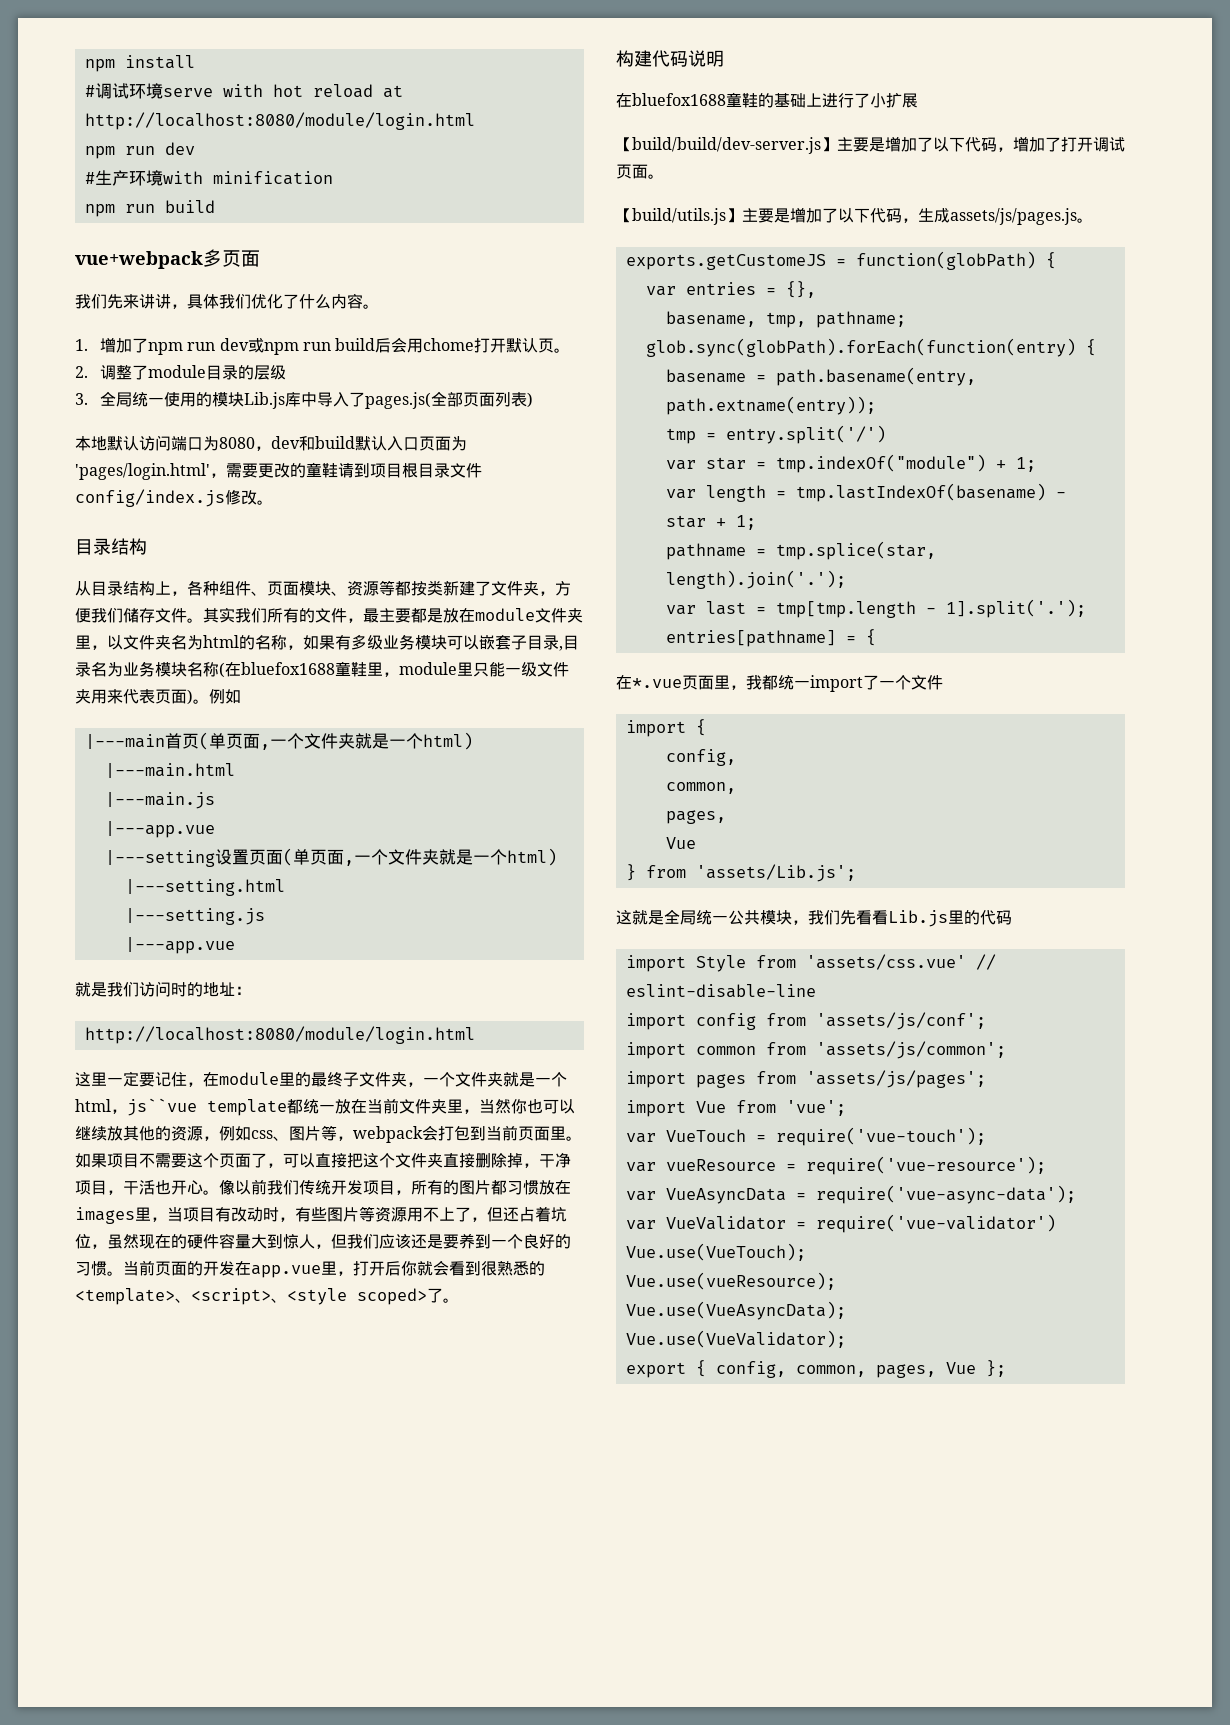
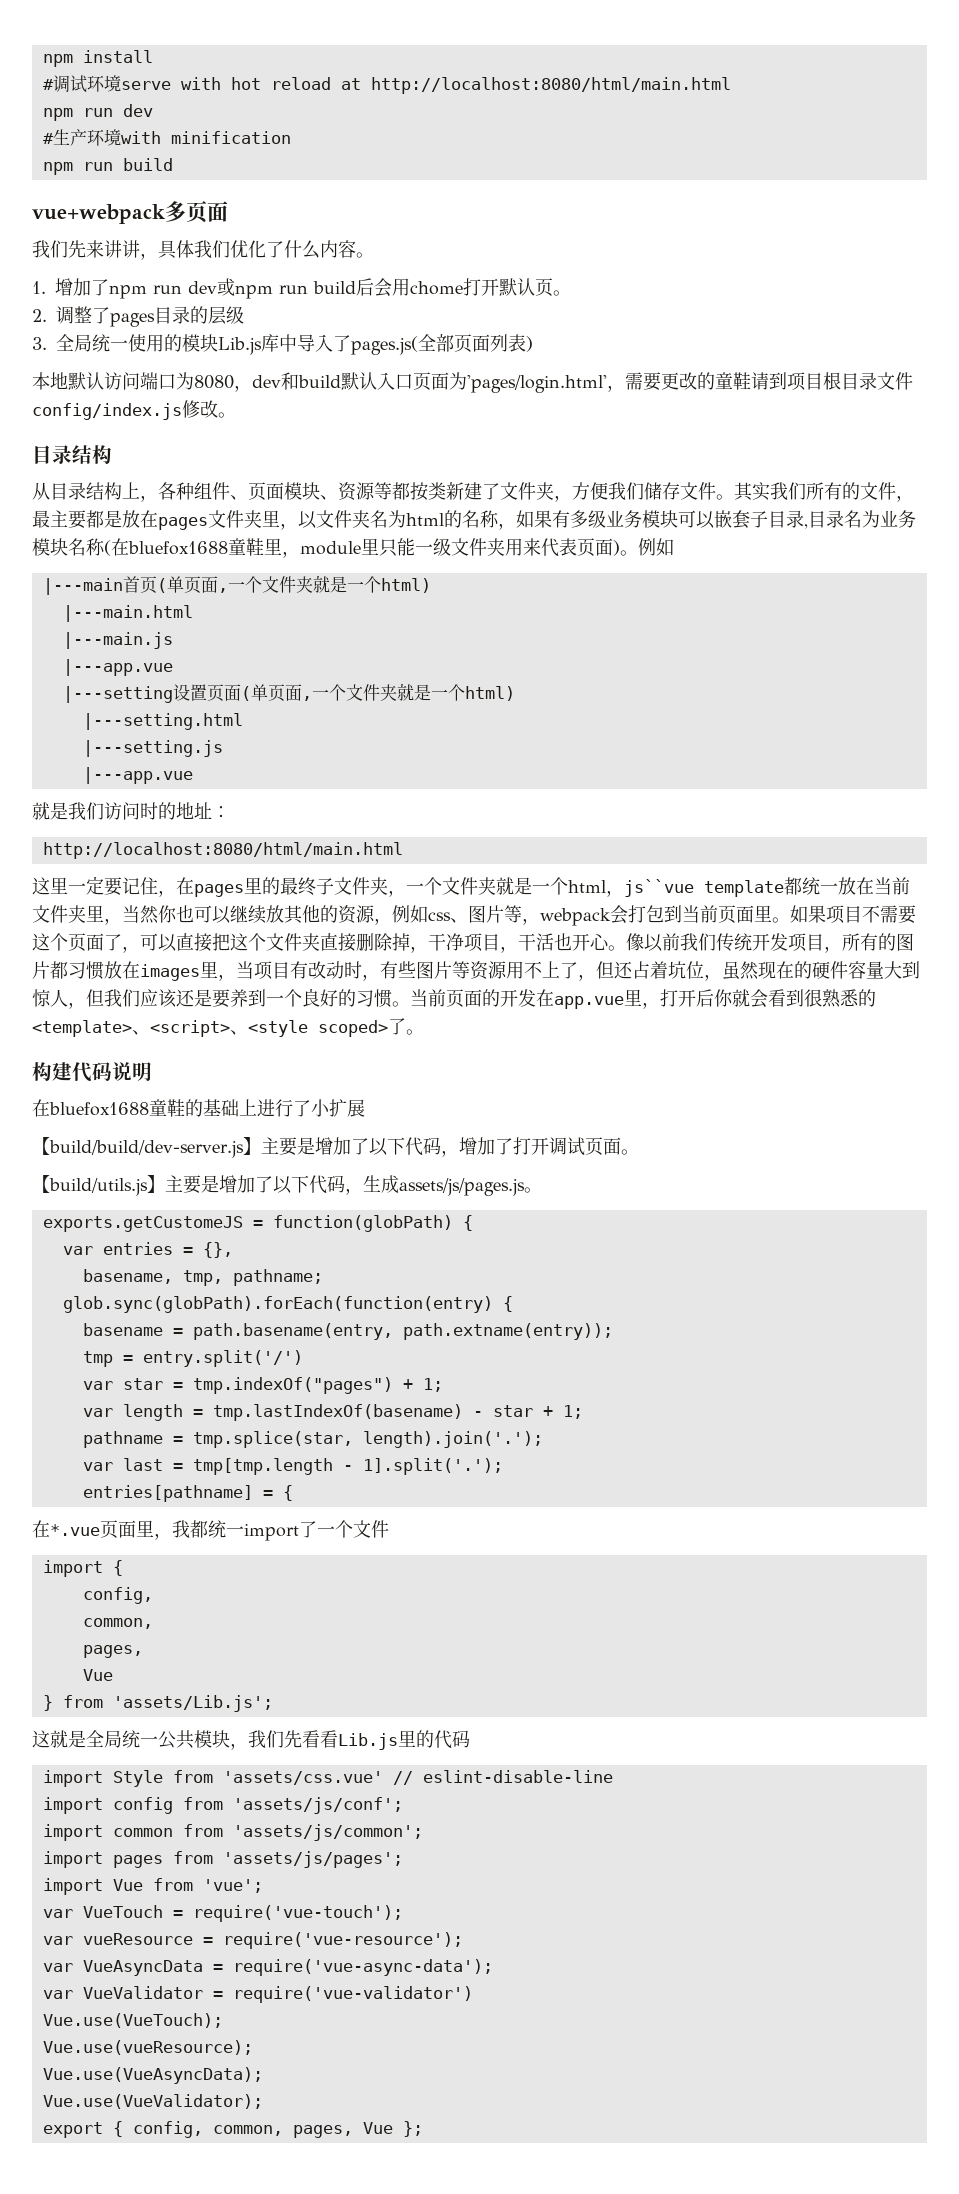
[84,112,475,130] http://localhost:8080/module/login.html -> [370,77,731,94] http://localhost:8080/html/main.html
[148,365,207,378] module -> [110,313,155,327] pages
[475,608,535,621] module -> [158,517,208,530] pages
[84,1026,475,1044] http://localhost:8080/module/login.html -> [42,842,403,859] http://localhost:8080/html/main.html
[219,1072,279,1085] module -> [194,884,244,897] pages
[775,454,986,473] tmp.indexOf("module") -> [192,1377,393,1394] tmp.indexOf("pages")

